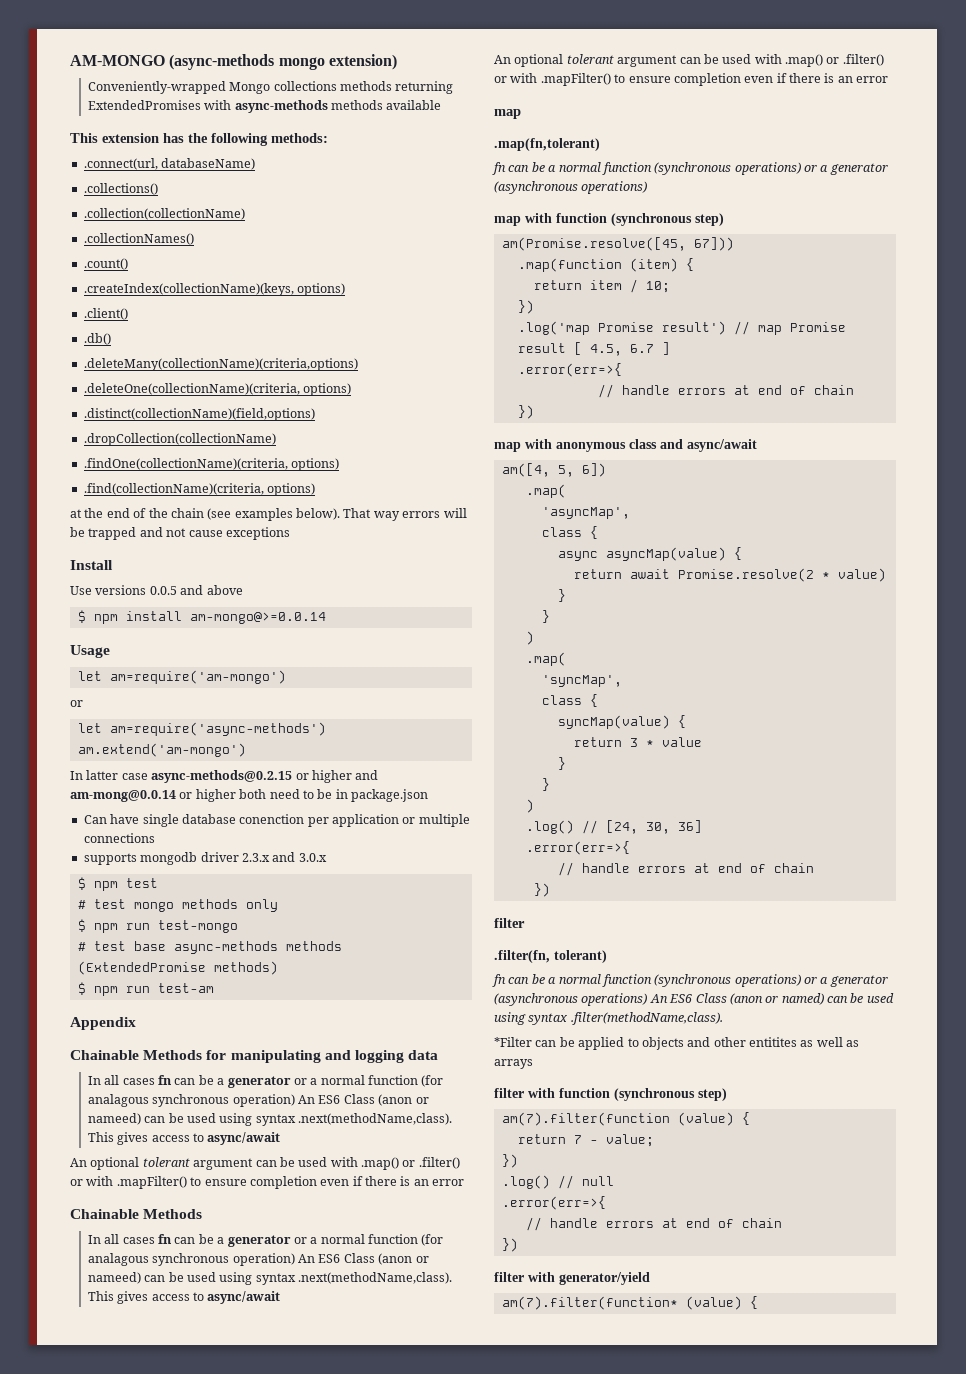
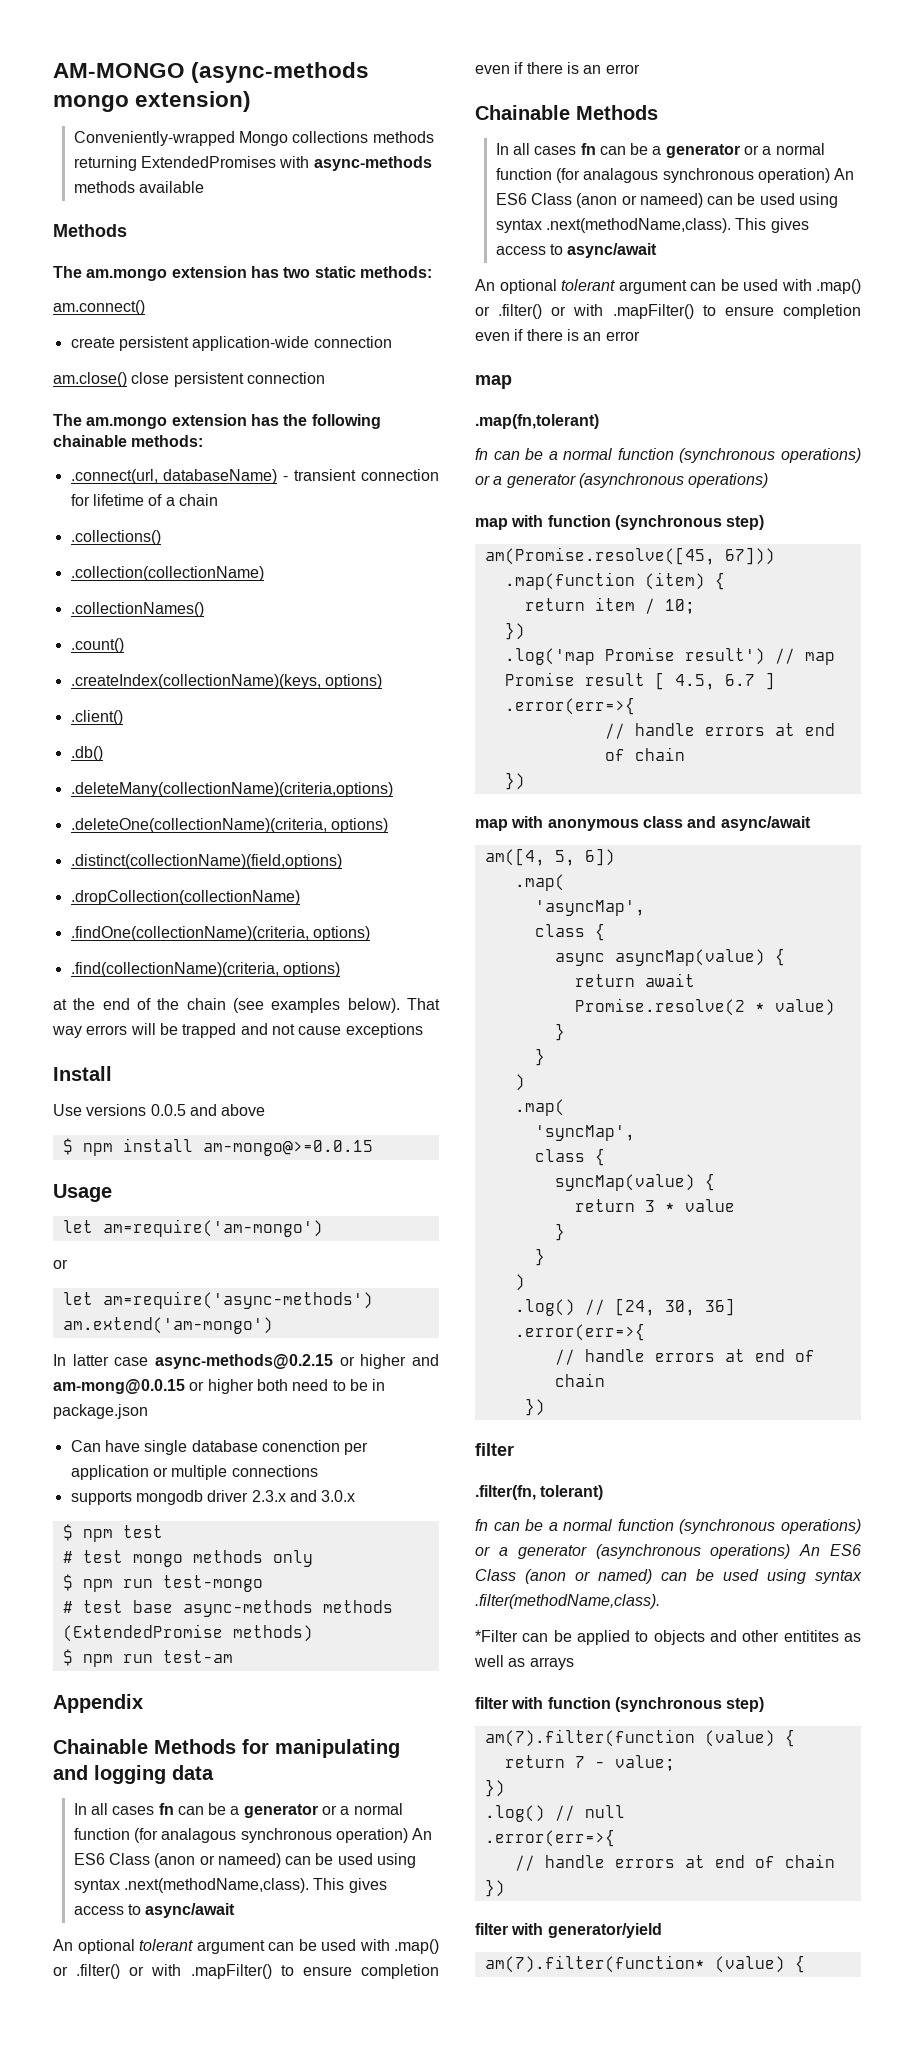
[70,133,98,143] This -> [53,224,127,237] [53,266,432,281] [53,300,145,315] [70,336,392,351] [53,372,325,387] [53,414,168,429] Methods // The am.mongo extension has two static methods: // am.connect() // create persistent application-wide connection // am.close() close persistent connection // The am.mongo
(268, 139) none -> [53,435,127,447] chainable
(256, 164) none -> [283,469,439,481] [70,494,218,506] - transient connection for lifetime of a chain
[189,612,326,624] am-mongo@>=0.0.14 -> [202,1140,373,1156] am-mongo@>=0.0.15
[70,790,176,802] am-mong@0.0.14 -> [53,1379,185,1394] am-mong@0.0.15

